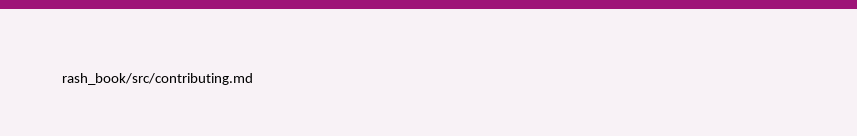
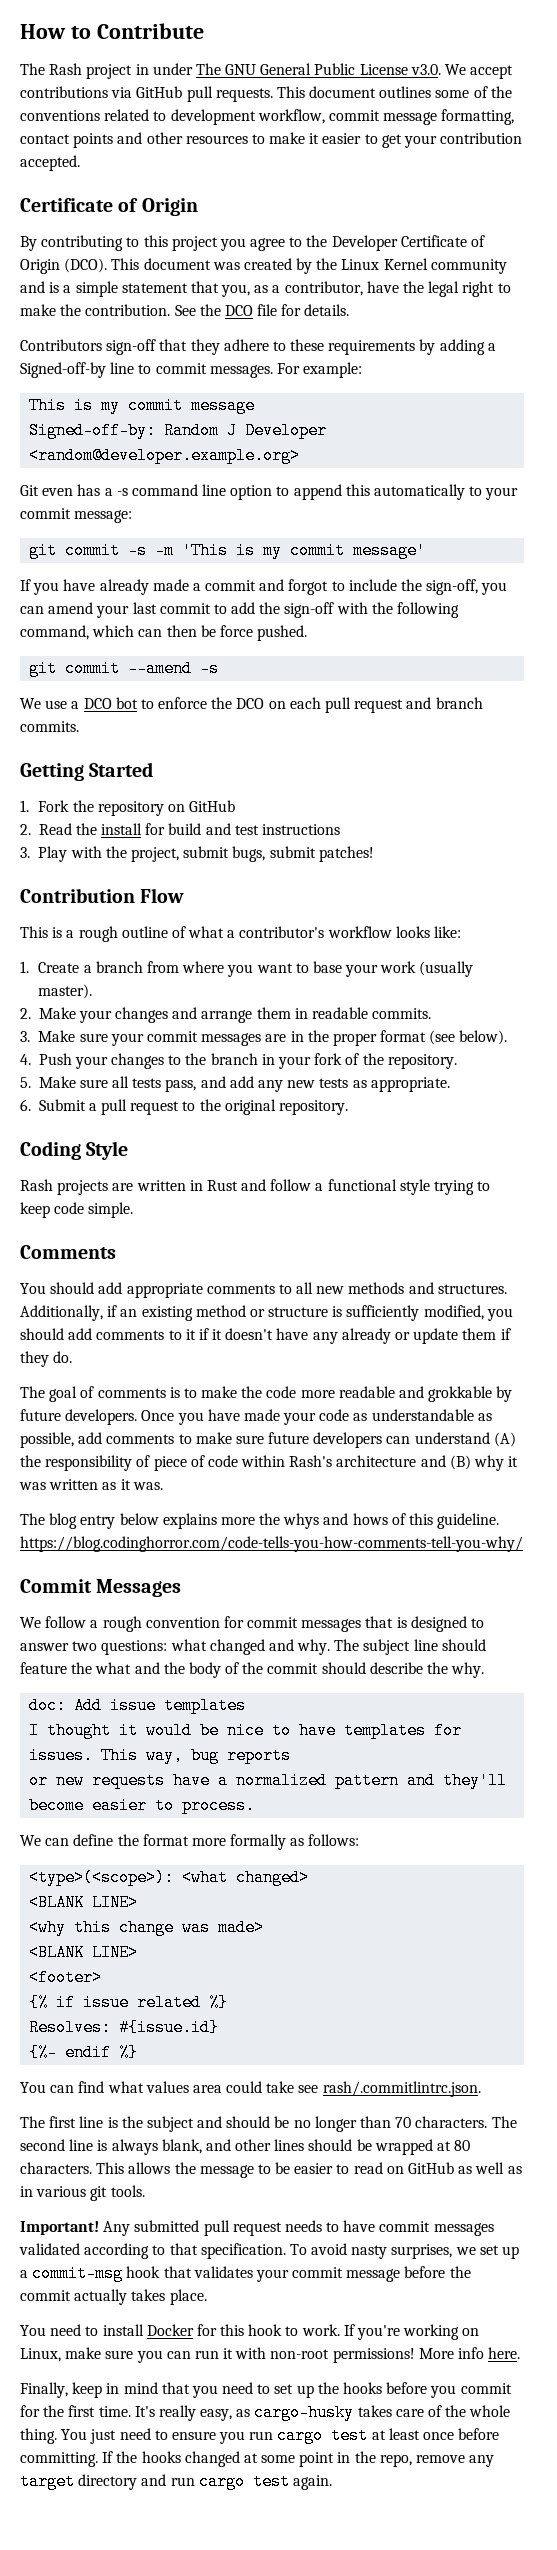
[62,73,253,85] rash_book/src/contributing.md -> [20,23,204,39] [20,63,514,79] [20,86,512,102] [20,109,515,125] [20,132,523,148] [20,155,80,171] [20,198,198,216] [20,235,486,251] [20,258,507,274] [20,281,511,297] [20,304,350,316] [20,339,496,355] [20,362,363,378] [29,397,256,414] [29,422,328,439] [29,447,301,464] [20,484,519,500] [20,508,133,523] [29,542,427,559] [20,579,508,595] [20,602,460,618] [20,625,308,641] [29,660,220,677] [20,697,483,713] [20,721,79,732] [20,762,154,781] [20,800,236,816] [20,823,341,835] [20,846,374,862] [20,888,185,903] [20,926,462,942] [20,961,474,977] [38,984,93,999] [20,1007,432,1023] [20,1030,508,1046] [20,1053,457,1069] [20,1076,450,1092] [20,1099,349,1115] [20,1141,129,1160] [20,1179,491,1195] [20,1202,134,1218] [20,1245,116,1259] [20,1282,507,1298] [20,1305,513,1321] [20,1328,511,1344] [20,1351,73,1367] [20,1386,513,1402] [20,1409,492,1425] [20,1432,516,1448] [20,1455,519,1471] [19,1479,163,1490] [20,1513,500,1529] [20,1536,523,1552] [20,1579,182,1597] [20,1616,485,1632] [20,1639,486,1655] [20,1662,485,1678] [29,1697,247,1714] [29,1722,463,1739] [29,1747,292,1764] [29,1772,508,1789] [29,1797,256,1814] [20,1834,360,1850] [29,1869,310,1886] [29,1894,139,1911] [29,1919,265,1936] [29,1944,139,1961] [29,1969,103,1986] [29,1994,229,2011] [29,2019,220,2036] [29,2044,139,2061] [20,2081,481,2097] [20,2116,517,2132] [20,2139,471,2155] [20,2162,522,2178] [20,2185,145,2201] [20,2220,494,2236] [19,2243,520,2259] [20,2265,471,2282] [20,2289,207,2305] [20,2324,480,2340] [20,2347,521,2363] [20,2382,512,2398] [20,2404,511,2421] [20,2427,500,2444] [20,2451,495,2467] [20,2473,332,2490] How to Contribute // The Rash project in under The GNU General Public License v3.0. We accept contributions via GitHub pull requests. This document outlines some of the conventions related to development workflow, commit message formatting, contact points and other resources to make it easier to get your contribution accepted. // Certificate of Origin // By contributing to this project you agree to the Developer Certificate of Origin (DCO). This document was created by the Linux Kernel community and is a simple statement that you, as a contributor, have the legal right to make the contribution. See the DCO file for details. // Contributors sign-off that they adhere to these requirements by adding a Signed-off-by line to commit messages. For example: // This is my commit message // Signed-off-by: Random J Developer <random@developer.example.org> // Git even has a -s command line option to append this automatically to your commit message: // git commit -s -m 'This is my commit message' // If you have already made a commit and forgot to include the sign-off, you can amend your last commit to add the sign-off with the following command, which can then be force pushed. // git commit --amend -s // We use a DCO bot to enforce the DCO on each pull request and branch commits. // Getting Started // 1. Fork the repository on GitHub // 2. Read the install for build and test instructions // 3. Play with the project, submit bugs, submit patches! // Contribution Flow // This is a rough outline of what a contributor's workflow looks like: // 1. Create a branch from where you want to base your work (usually master). // 2. Make your changes and arrange them in readable commits. // 3. Make sure your commit messages are in the proper format (see below). // 4. Push your changes to the branch in your fork of the repository. // 5. Make sure all tests pass, and add any new tests as appropriate. // 6. Submit a pull request to the original repository. // Coding Style // Rash projects are written in Rust and follow a functional style trying to keep code simple. // Comments // You should add appropriate comments to all new methods and structures. Additionally, if an existing method or structure is sufficiently modified, you should add comments to it if it doesn't have any already or update them if they do. // The goal of comments is to make the code more readable and grokkable by future developers. Once you have made your code as understandable as possible, add comments to make sure future developers can understand (A) the responsibility of piece of code within Rash's architecture and (B) why it was written as it was. // The blog entry below explains more the whys and hows of this guideline. https://blog.codinghorror.com/code-tells-you-how-comments-tell-you-why/ // Commit Messages // We follow a rough convention for commit messages that is designed to answer two questions: what changed and why. The subject line should feature the what and the body of the commit should describe the why. // doc: Add issue templates // I thought it would be nice to have templates for issues. This way, bug reports // or new requests have a normalized pattern and they'll become easier to process. // We can define the format more formally as follows: // <type>(<scope>): <what changed> // <BLANK LINE> // <why this change was made> // <BLANK LINE> // <footer> // {% if issue related %} // Resolves: #{issue.id} // {%- endif %} // You can find what values area could take see rash/.commitlintrc.json. // The first line is the subject and should be no longer than 70 characters. The second line is always blank, and other lines should be wrapped at 80 characters. This allows the message to be easier to read on GitHub as well as in various git tools. // Important! Any submitted pull request needs to have commit messages validated according to that specification. To avoid nasty surprises, we set up a commit-msg hook that validates your commit message before the commit actually takes place. // You need to install Docker for this hook to work. If you're working on Linux, make sure you can run it with non-root permissions! More info here. // Finally, keep in mind that you need to set up the hooks before you commit for the first time. It's really easy, as cargo-husky takes care of the whole thing. You just need to ensure you run cargo test at least once before committing. If the hooks changed at some point in the repo, remove any target directory and run cargo test again.

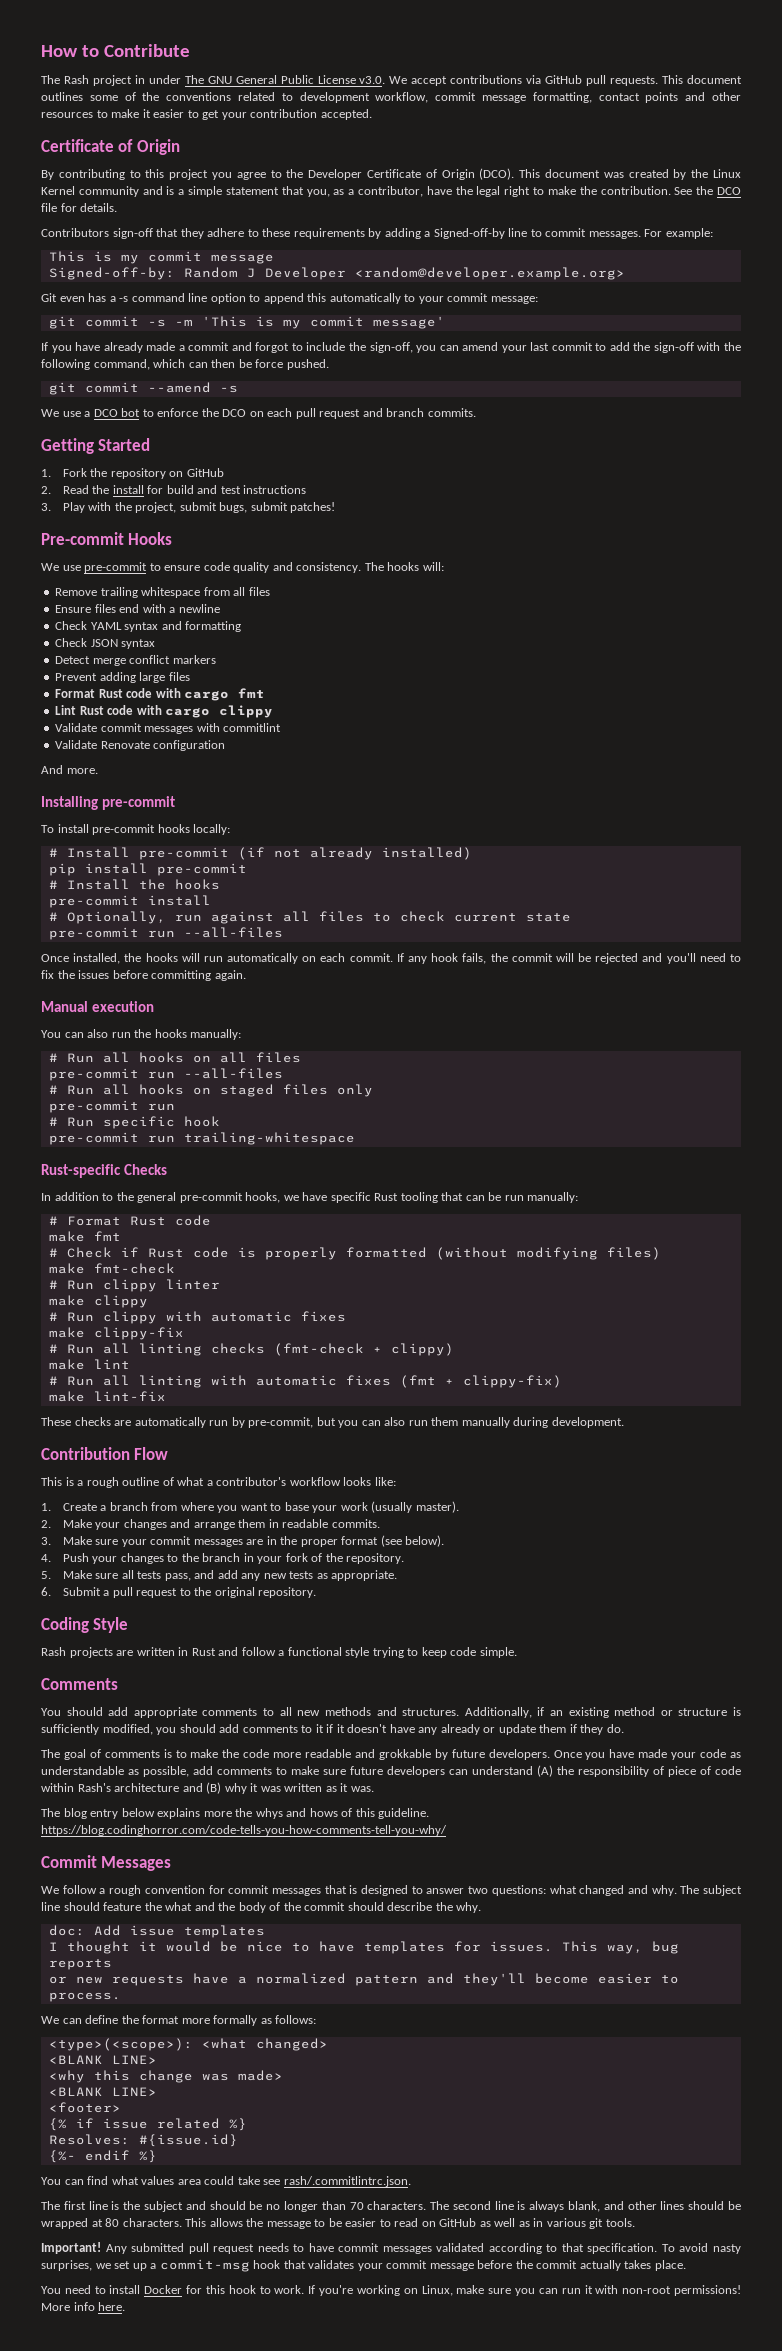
(374, 854) none -> [41,532,173,545] [41,562,444,573] [55,587,270,598] [55,604,220,613] [55,621,242,632] [55,638,156,649] [55,655,216,666] [55,672,190,683] [55,688,266,701] [55,705,274,718] [55,723,282,734] [55,740,226,751] [41,765,98,774] [41,796,175,810] [41,824,231,835] [48,847,472,860] [48,863,247,876] [48,879,220,890] [48,895,211,908] [48,911,571,924] [48,927,283,940] [41,953,741,964] [41,970,246,981] [41,1001,154,1012] [41,1029,242,1040] [48,1052,301,1063] [48,1068,283,1081] [48,1084,373,1097] [48,1100,175,1113] [48,1116,220,1129] [48,1132,355,1145] [41,1164,167,1178] [41,1192,579,1203] [48,1215,211,1226] [48,1231,121,1242] [48,1247,661,1260] [48,1263,175,1274] [48,1279,220,1292] [48,1295,148,1308] [48,1311,346,1324] [48,1327,184,1340] [48,1343,454,1356] [48,1359,130,1370] [48,1375,562,1388] [48,1391,166,1402] [41,1417,624,1428] // Pre-commit Hooks // We use pre-commit to ensure code quality and consistency. The hooks will: // Remove trailing whitespace from all files // Ensure files end with a newline // Check YAML syntax and formatting // Check JSON syntax // Detect merge conflict markers // Prevent adding large files // Format Rust code with cargo fmt // Lint Rust code with cargo clippy // Validate commit messages with commitlint // Validate Renovate configuration // And more. // Installing pre-commit // To install pre-commit hooks locally: // # Install pre-commit (if not already installed) // pip install pre-commit // # Install the hooks // pre-commit install // # Optionally, run against all files to check current state // pre-commit run --all-files // Once installed, the hooks will run automatically on each commit. If any hook fails, the commit will be rejected and you'll need to fix the issues before committing again. // Manual execution // You can also run the hooks manually: // # Run all hooks on all files // pre-commit run --all-files // # Run all hooks on staged files only // pre-commit run // # Run specific hook // pre-commit run trailing-whitespace // Rust-specific Checks // In addition to the general pre-commit hooks, we have specific Rust tooling that can be run manually: // # Format Rust code // make fmt // # Check if Rust code is properly formatted (without modifying files) // make fmt-check // # Run clippy linter // make clippy // # Run clippy with automatic fixes // make clippy-fix // # Run all linting checks (fmt-check + clippy) // make lint // # Run all linting with automatic fixes (fmt + clippy-fix) // make lint-fix // These checks are automatically run by pre-commit, but you can also run them manually during development.
[20,2382,512,2398] [20,2404,511,2421] [20,2427,500,2444] [20,2451,495,2467] [20,2473,332,2490] // Finally, keep in mind that you need to set up the hooks before you commit for the first time. It's really easy, as cargo-husky takes care of the whole thing. You just need to ensure you run cargo test at least once before committing. If the hooks changed at some point in the repo, remove any target directory and run cargo test again. -> (126, 2306) none

